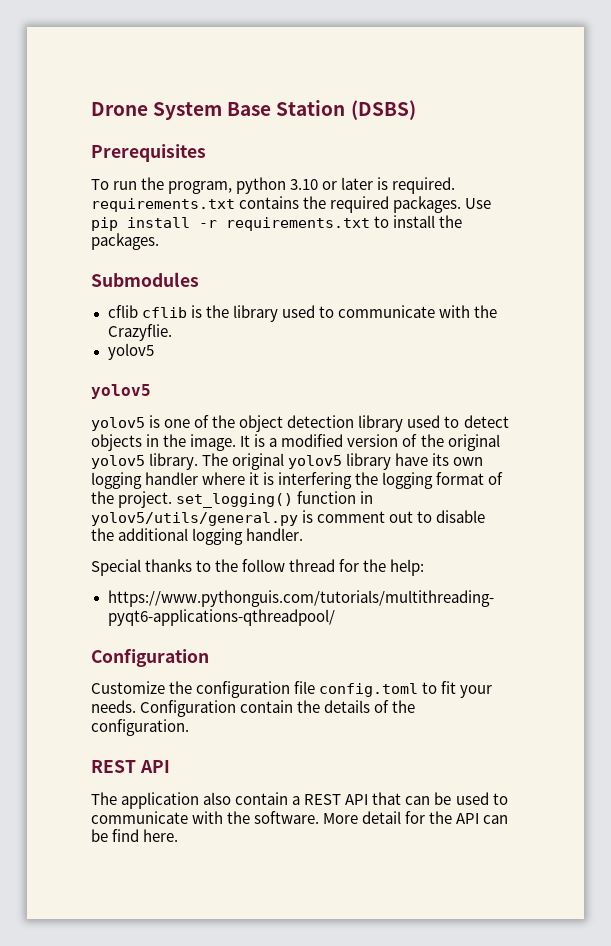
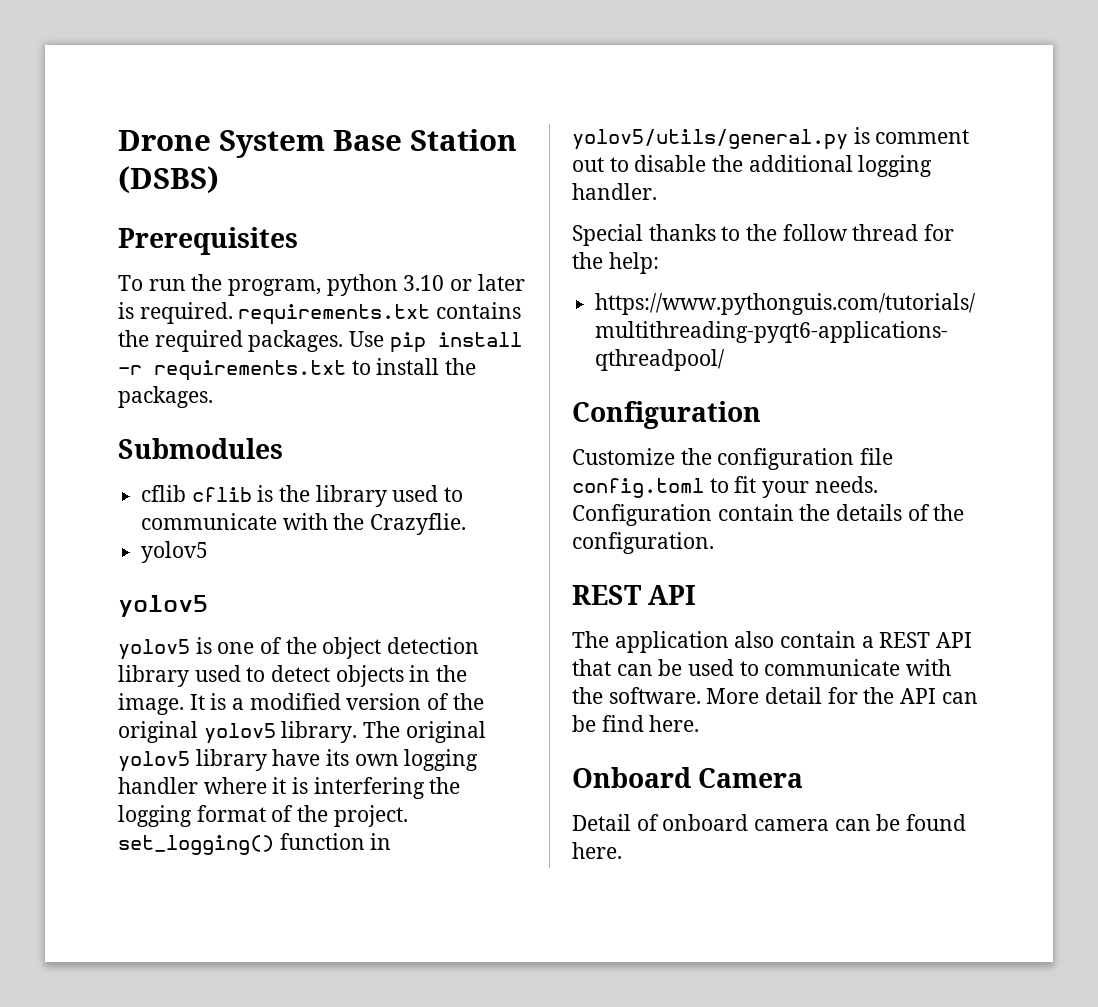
(179, 835) none -> [572,767,804,788] [572,814,967,831] [572,842,622,859] // Onboard Camera // Detail of onboard camera can be found here.

